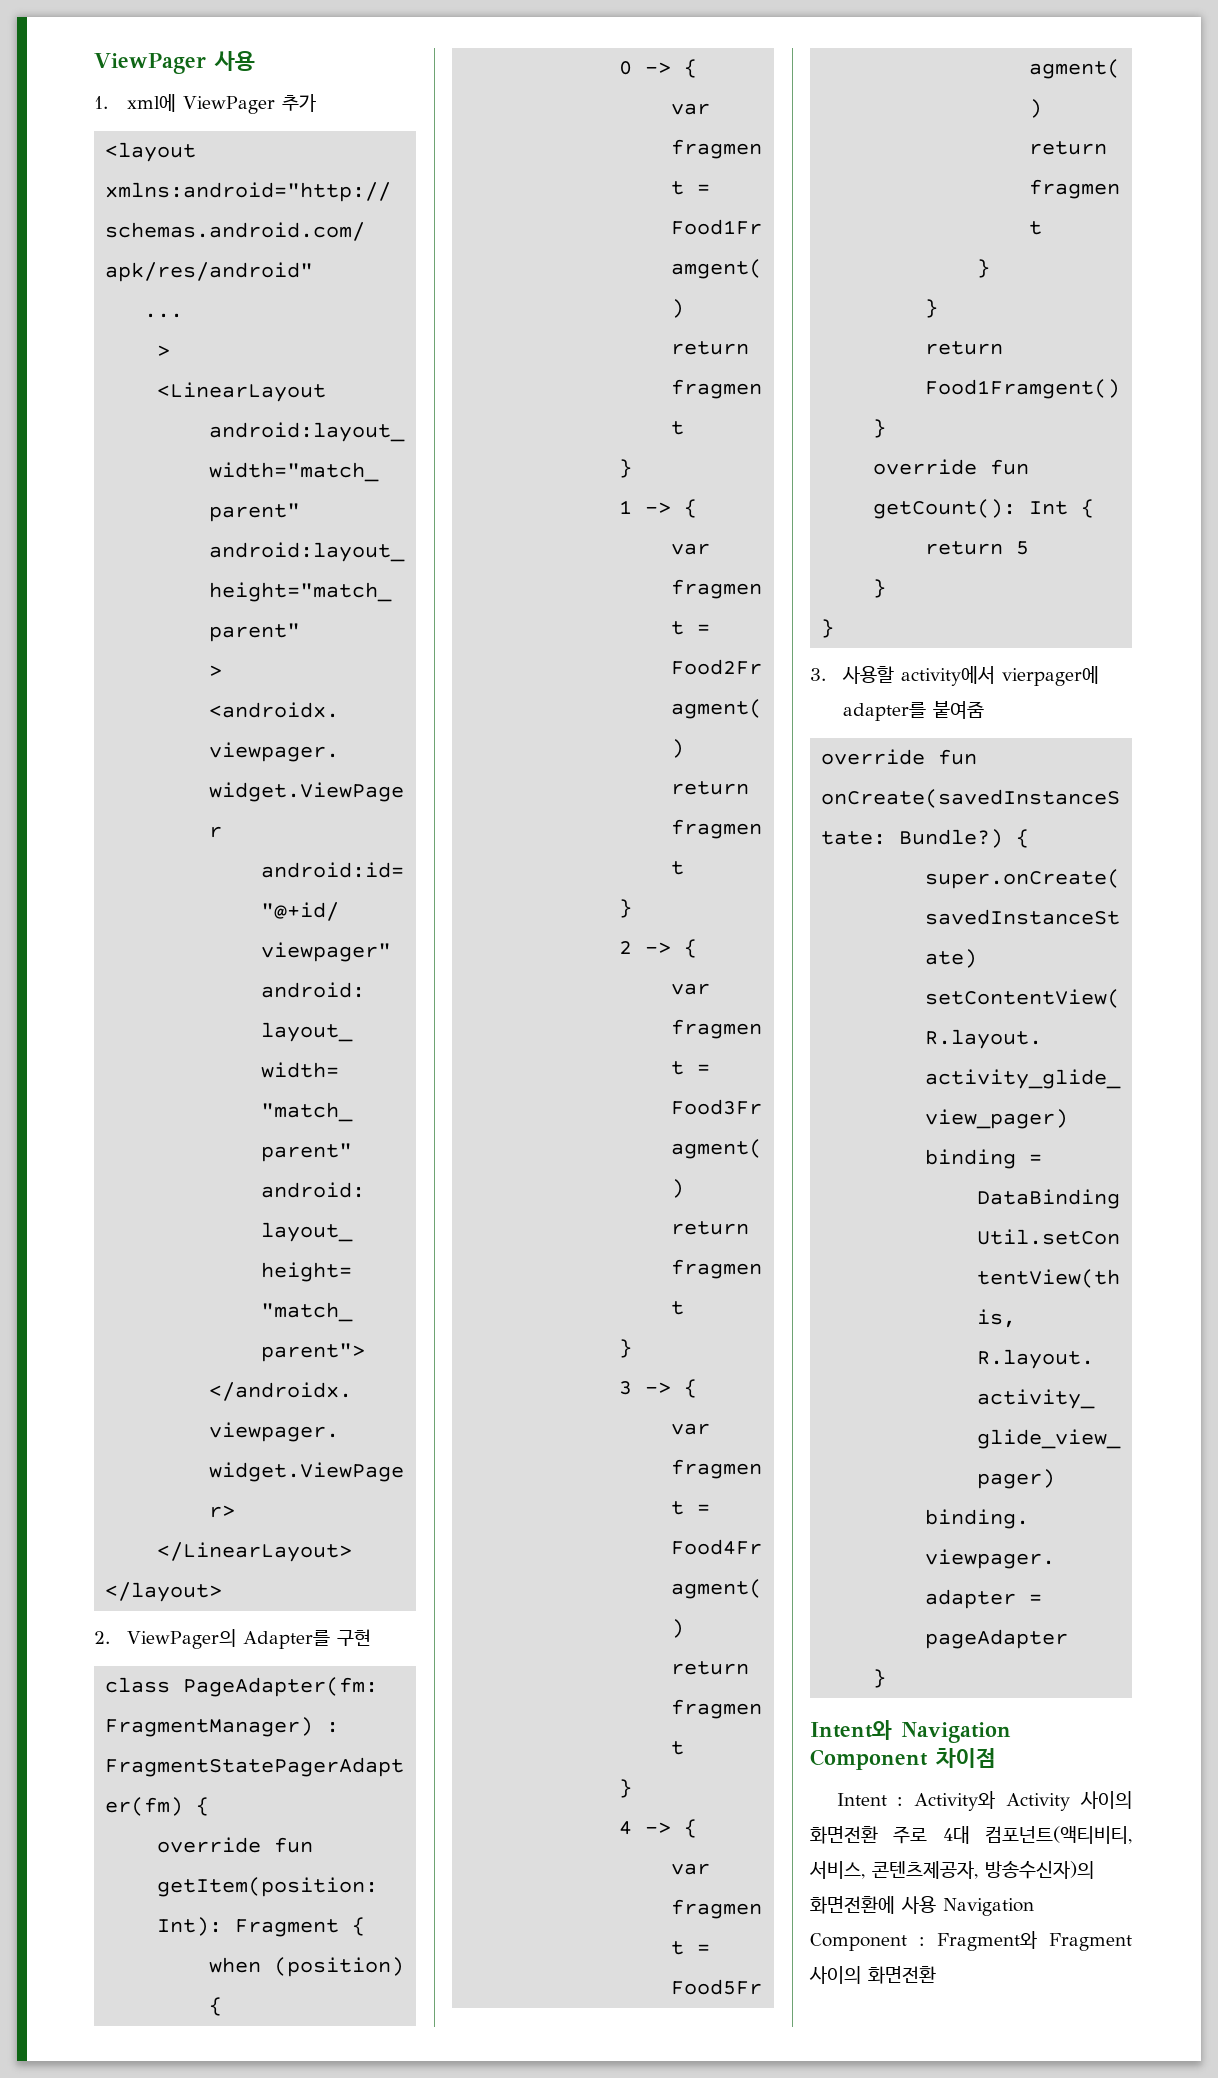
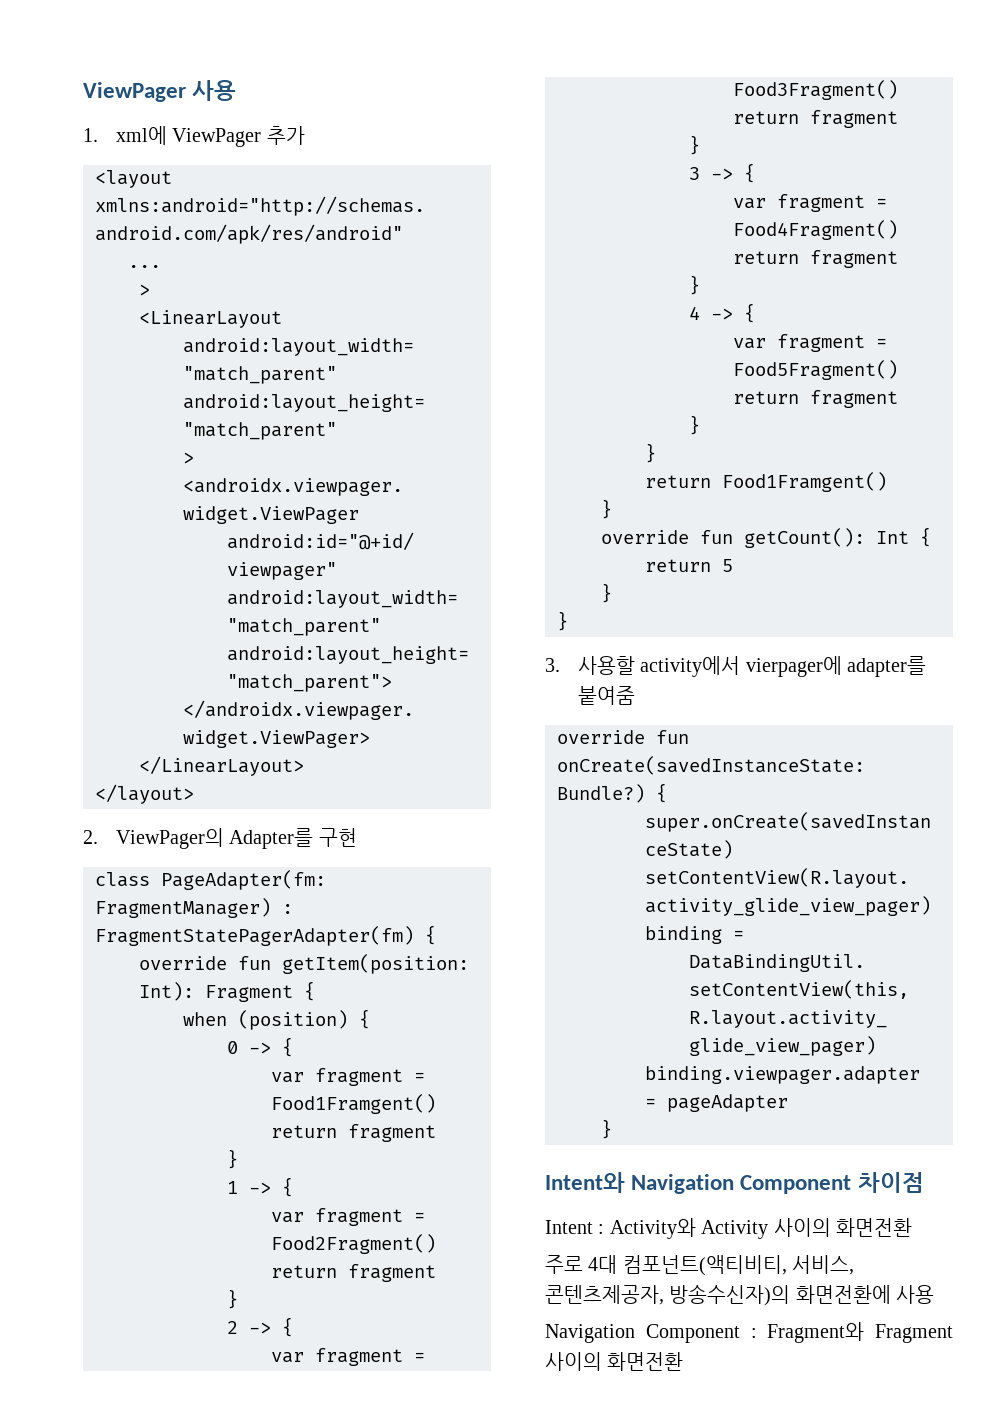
(878, 1835) none -> (912, 1227) //
(936, 1905) none -> (935, 1294) //

